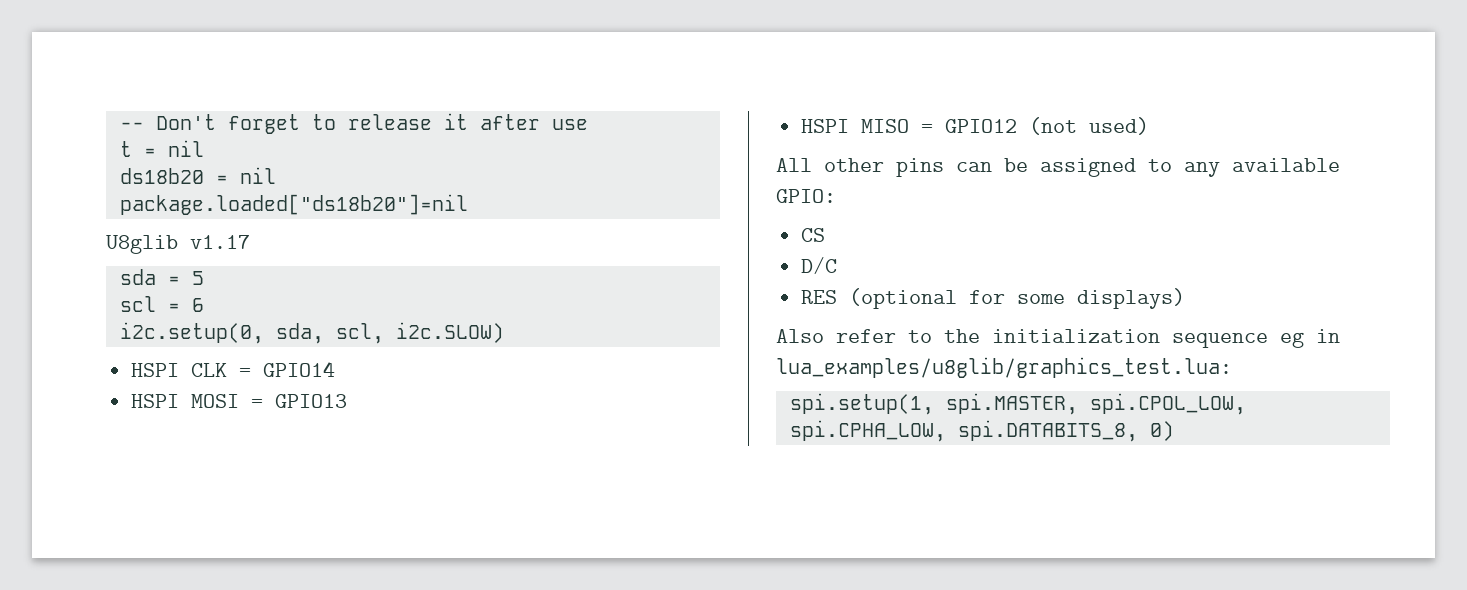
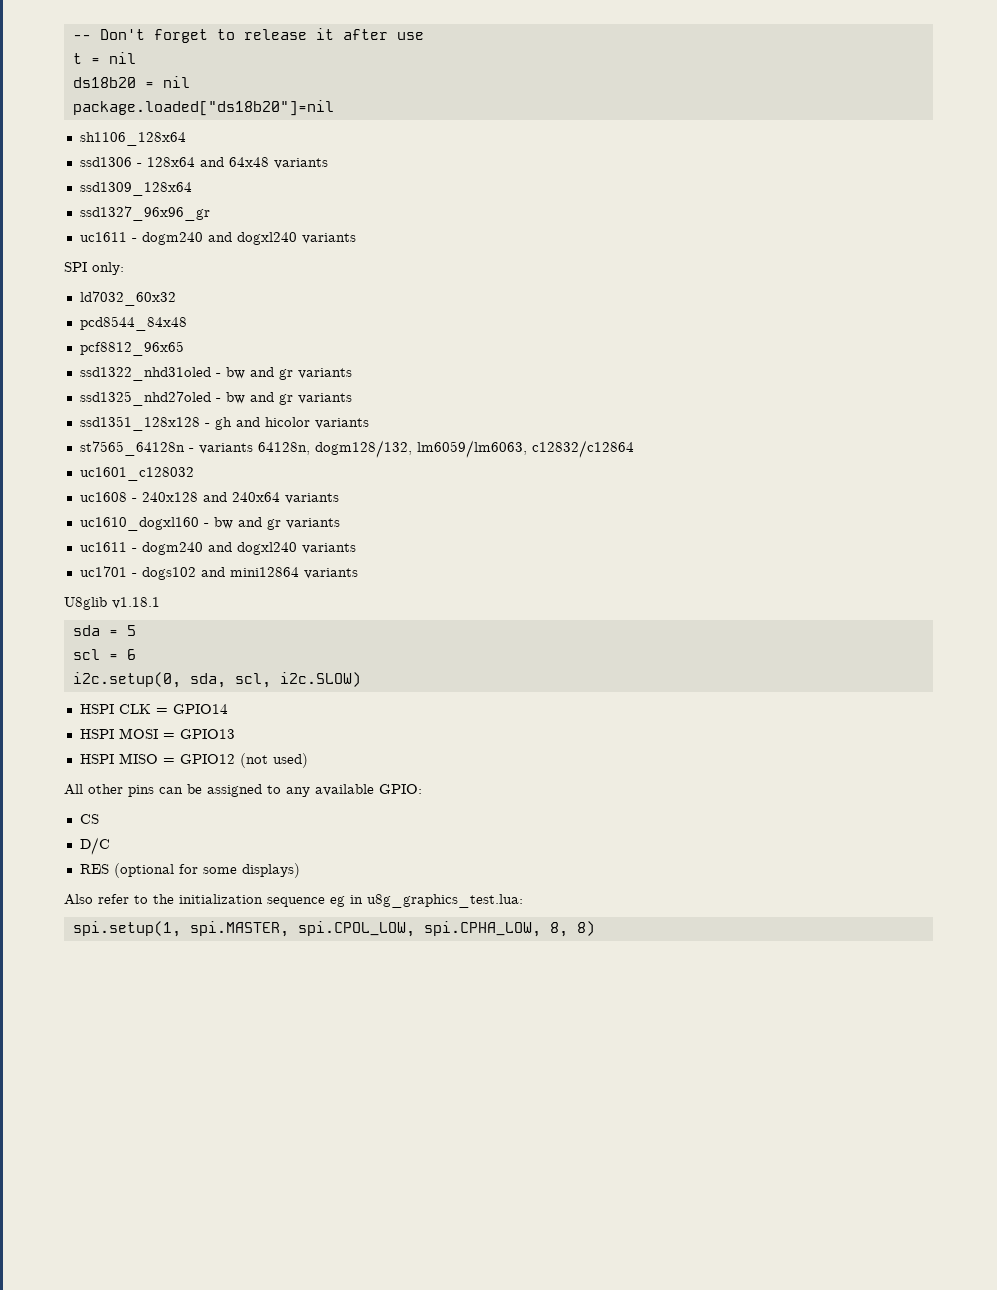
(468, 204) none -> [79,132,186,146] [79,157,328,169] [79,182,192,196] [79,206,210,221] [79,232,356,245] [64,262,124,275] [79,291,176,306] [79,316,187,331] [79,341,184,356] [79,367,352,381] [79,391,352,406] [79,416,369,431] [79,440,634,458] [79,467,194,481] [79,492,339,504] [79,517,340,531] [79,542,356,555] [79,566,358,580] // sh1106_128x64 // ssd1306 - 128x64 and 64x48 variants // ssd1309_128x64 // ssd1327_96x96_gr // uc1611 - dogm240 and dogxl240 variants // SPI only: // ld7032_60x32 // pcd8544_84x48 // pcf8812_96x65 // ssd1322_nhd31oled - bw and gr variants // ssd1325_nhd27oled - bw and gr variants // ssd1351_128x128 - gh and hicolor variants // st7565_64128n - variants 64128n, dogm128/132, lm6059/lm6063, c12832/c12864 // uc1601_c128032 // uc1608 - 240x128 and 240x64 variants // uc1610_dogxl160 - bw and gr variants // uc1611 - dogm240 and dogxl240 variants // uc1701 - dogs102 and mini12864 variants
[190,235,250,249] v1.17 -> [112,597,160,609] v1.18.1
[776,357,1232,378] lua_examples/u8glib/graphics_test.lua: -> [367,894,523,908] u8g_graphics_test.lua:
[957,420,1174,442] spi.DATABITS_8, 0) -> [549,921,595,937] 8, 8)

